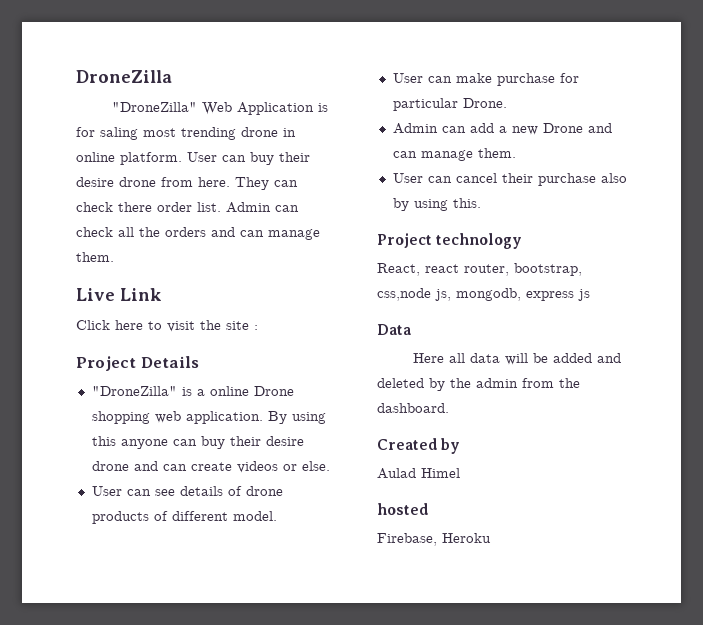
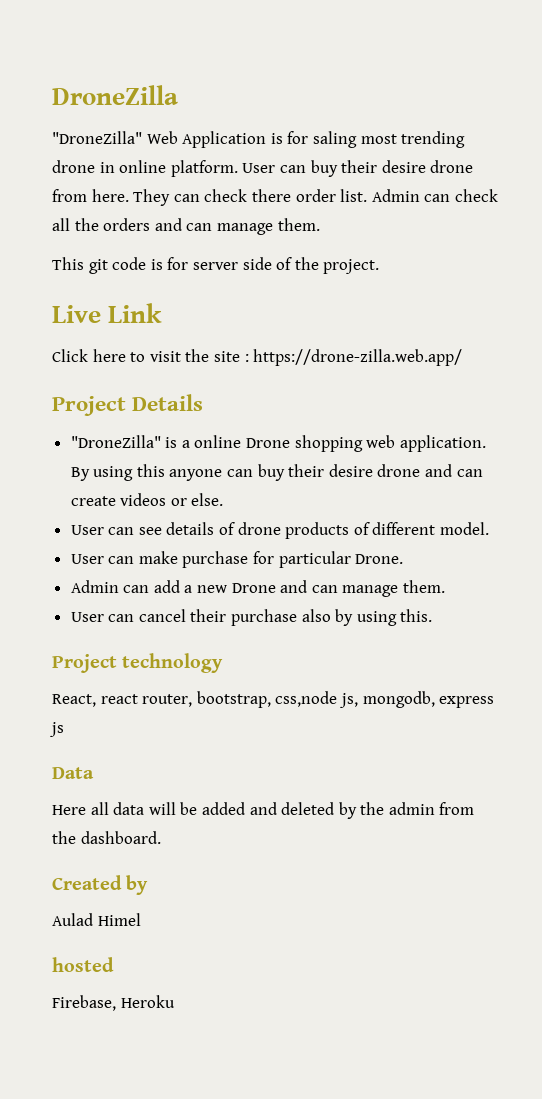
(114, 257) none -> [52,257,380,274] // This git code is for server side of the project.
(258, 327) none -> [253,349,463,366] https://drone-zilla.web.app/

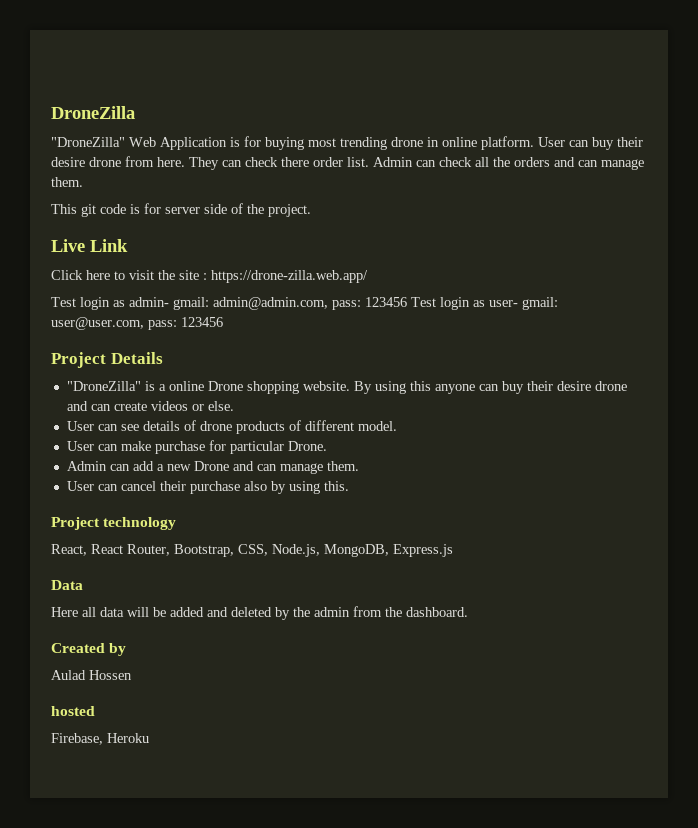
[312,131,357,148] saling -> [265,137,304,150] buying
(463, 357) none -> [51,297,558,310] [51,317,223,330] // Test login as admin- gmail: admin@admin.com, pass: 123456 Test login as user- gmail: user@user.com, pass: 123456
[366,435,486,452] web application. -> [302,381,350,391] website.
[100,691,495,708] [49,722,64,737] react router, bootstrap, css,node js, mongodb, express js -> [91,544,453,557] React Router, Bootstrap, CSS, Node.js, MongoDB, Express.js
[97,913,141,926] Himel -> [89,670,132,680] Hossen

